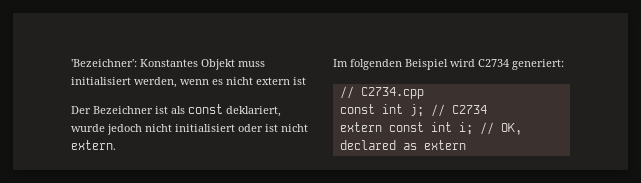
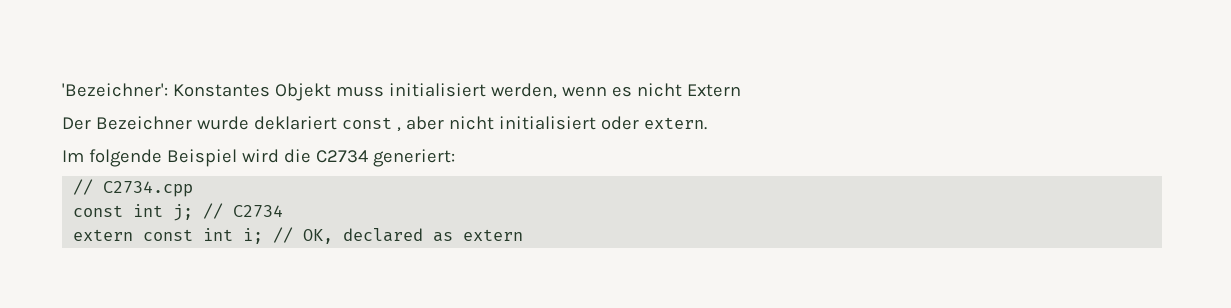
[256,77,306,85] extern ist -> [686,84,741,97] Extern
[155,104,281,117] [71,124,142,135] ist als const deklariert, wurde jedoch -> [196,116,444,132] wurde deklariert const , aber
[265,124,308,132] ist nicht -> (639, 123) none
[350,59,402,70] folgenden -> [88,149,162,167] folgende
(475, 63) none -> [283,149,311,163] die

